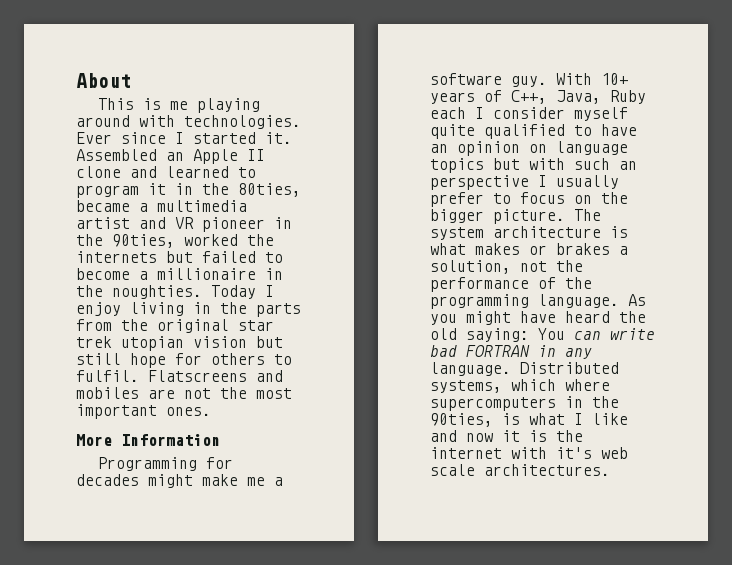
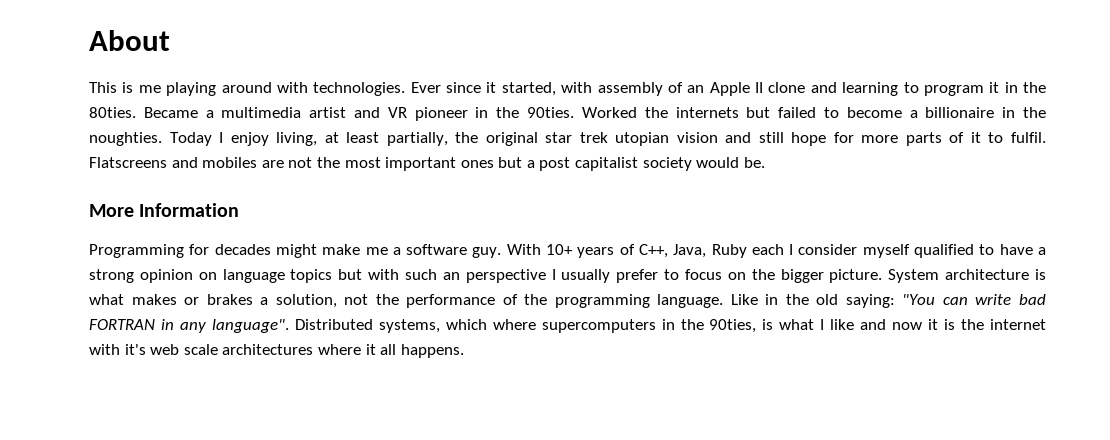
[175,132,292,144] [76,149,157,161] I started it. Assembled -> [486,82,683,96] it started, with assembly of
[166,166,229,178] learned -> [842,82,899,96] learning
[238,183,301,197] [76,200,130,212] 80ties, became -> [89,107,198,118] 80ties. Became
[112,234,238,248] 90ties, worked -> [527,107,637,118] 90ties. Worked
[157,268,256,280] millionaire -> [925,107,995,118] billionaire
[130,302,301,317] [76,319,112,331] living in the parts from -> [276,132,448,146] living, at least partially,
[256,336,283,348] but -> [725,132,752,143] and
[211,353,265,365] others -> [861,132,981,146] more parts of it
[166,407,211,416] ones. -> [460,157,765,171] ones but a post capitalist society would be.
[430,124,475,139] quite -> (910, 251) none
[430,144,448,153] an -> [1038,247,1047,255] [89,269,134,283] a strong
[574,209,601,221] [430,227,484,240] The system -> [888,269,940,283] System
[628,294,646,306] [430,311,610,325] As you might have heard -> [730,294,779,305] Like in
[538,328,565,340] You -> [902,294,936,305] "You
[430,362,511,376] language. -> [211,319,289,333] language".
[484,464,610,476] architectures. -> [222,344,464,358] architectures where it all happens.

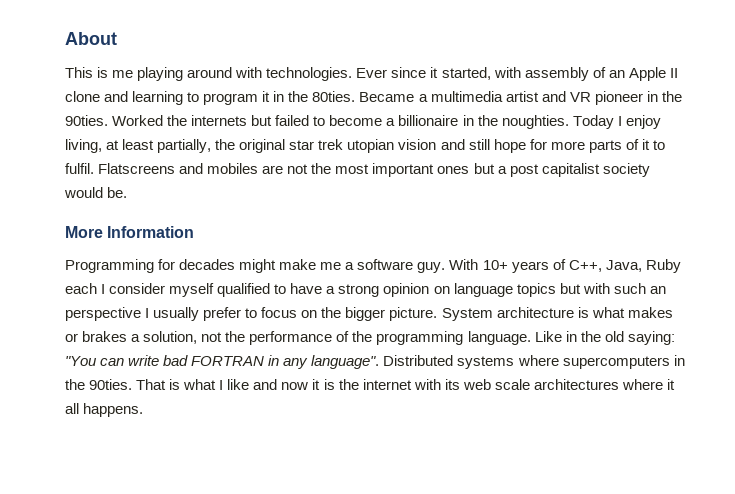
[378,319,487,333] systems, which -> [457,356,515,369] systems
[709,319,757,333] 90ties, -> [89,379,167,390] 90ties. That
[124,344,146,355] it's -> [444,379,460,390] its

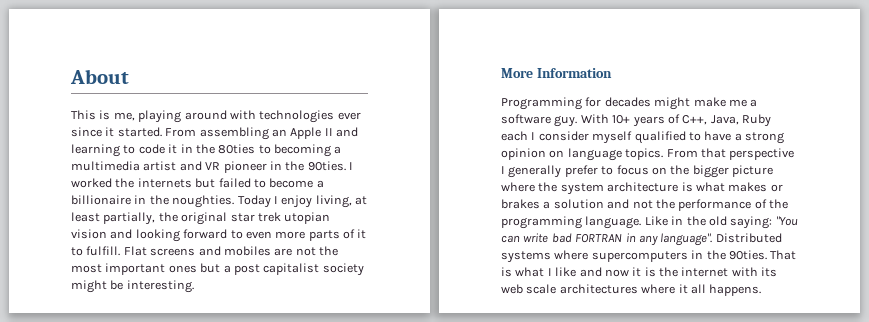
[112,70,134,78] me -> [113,112,135,121] me,
[266,67,606,81] technologies. Ever since it started, with assembly of -> [259,110,361,123] [71,127,269,140] technologies ever since it started. From assembling
[65,91,100,102] clone -> (333, 132) none
[203,93,259,105] program -> [138,144,165,154] code
[312,91,415,102] 80ties. Became -> [218,144,331,157] 80ties to becoming
[112,115,164,126] Worked -> [349,162,353,170] [71,178,112,188] I worked
[468,139,547,153] still hope for -> [135,229,272,242] looking forward to even
[65,163,176,174] fulfil. Flatscreens -> [86,246,196,256] fulfill. Flat screens
[64,187,128,198] would be. -> [71,280,194,293] might be interesting.
[516,283,666,297] topics but with such an -> [625,148,726,160] topics. From that
[153,307,200,321] usually -> [508,165,562,178] generally
[389,307,493,321] picture. System -> [732,165,773,177] [501,182,604,195] picture where the system
[143,331,198,344] solution, -> [553,199,630,209] solution and

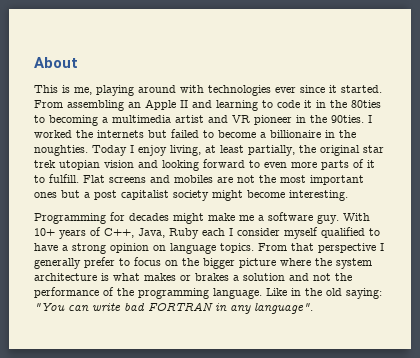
[110,280,124,290] be -> [247,190,285,198] become
[501,68,612,78] // More Information -> (348, 195) none
[715,233,782,243] [501,250,797,263] [501,267,778,277] [501,284,762,296] Distributed systems where supercomputers in the 90ties. That is what I like and now it is the internet with its web scale architectures where it all happens. -> (313, 308) none

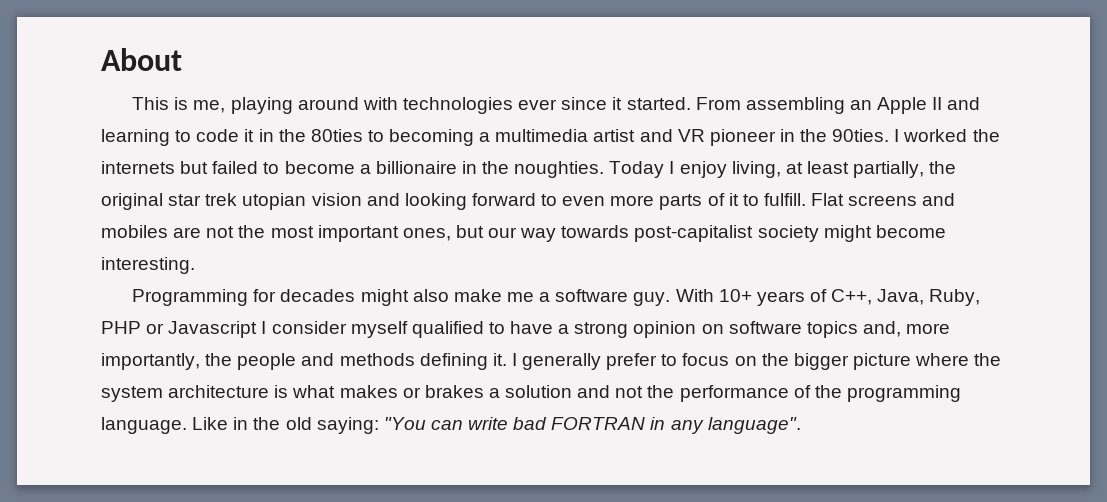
[34,190,169,200] ones but a post capitalist -> [402,225,754,242] ones, but our way towards post-capitalist
(204, 218) none -> [412,289,449,302] also
[169,228,225,239] Ruby each -> [929,289,981,306] [101,321,258,338] Ruby, PHP or Javascript
[170,243,376,254] language topics. From that perspective -> [728,321,951,338] [101,353,507,370] software topics and, more importantly, the people and methods defining it.

